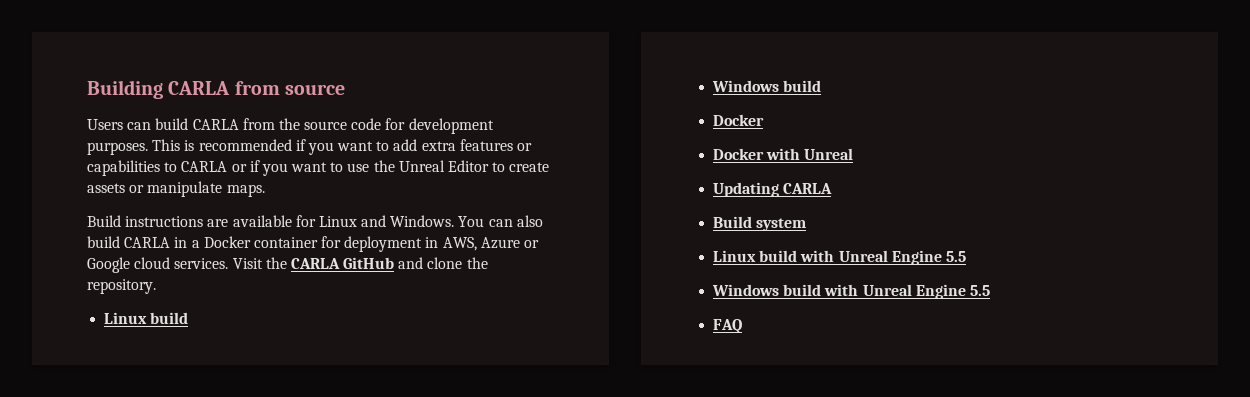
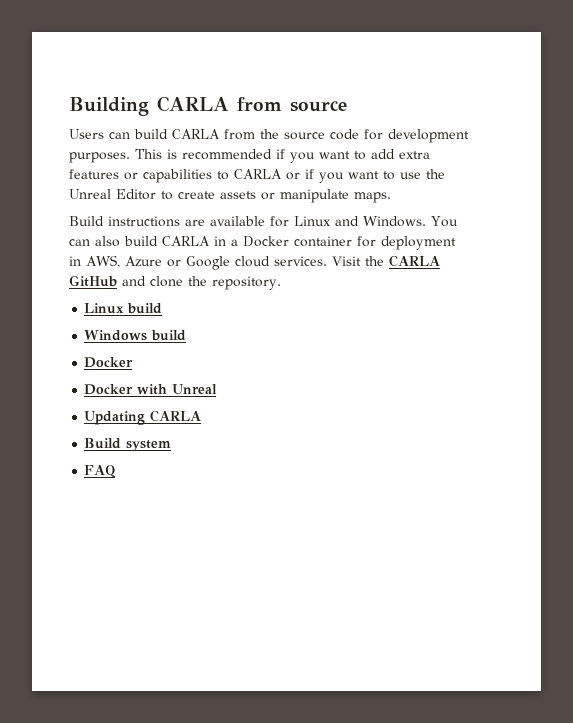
[713,250,966,265] [712,284,990,299] // Linux build with Unreal Engine 5.5 // Windows build with Unreal Engine 5.5 -> (172, 446) none

